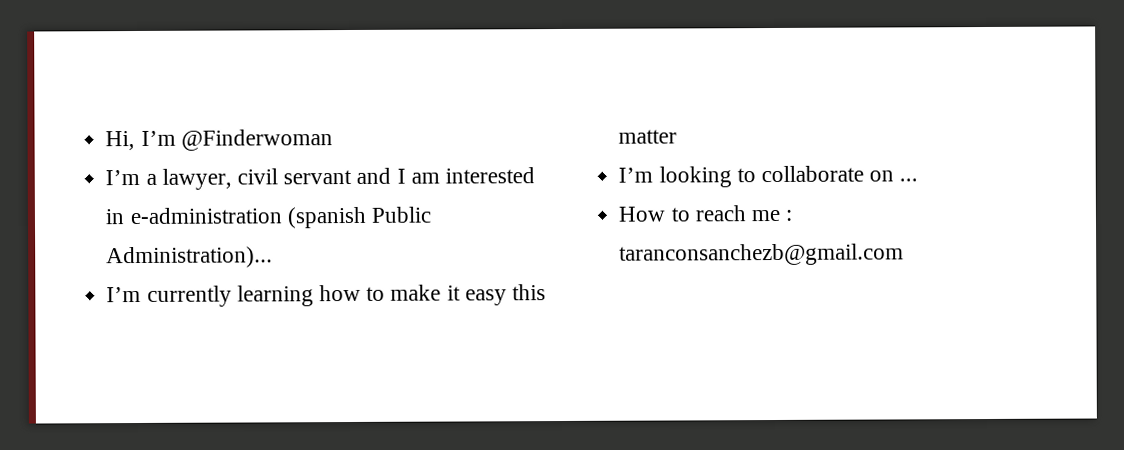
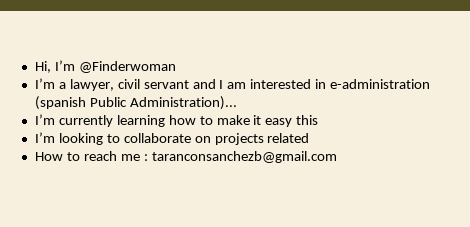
[618,129,678,144] matter -> (319, 120) none
[899,178,919,182] ... -> [214,133,310,145] projects related

